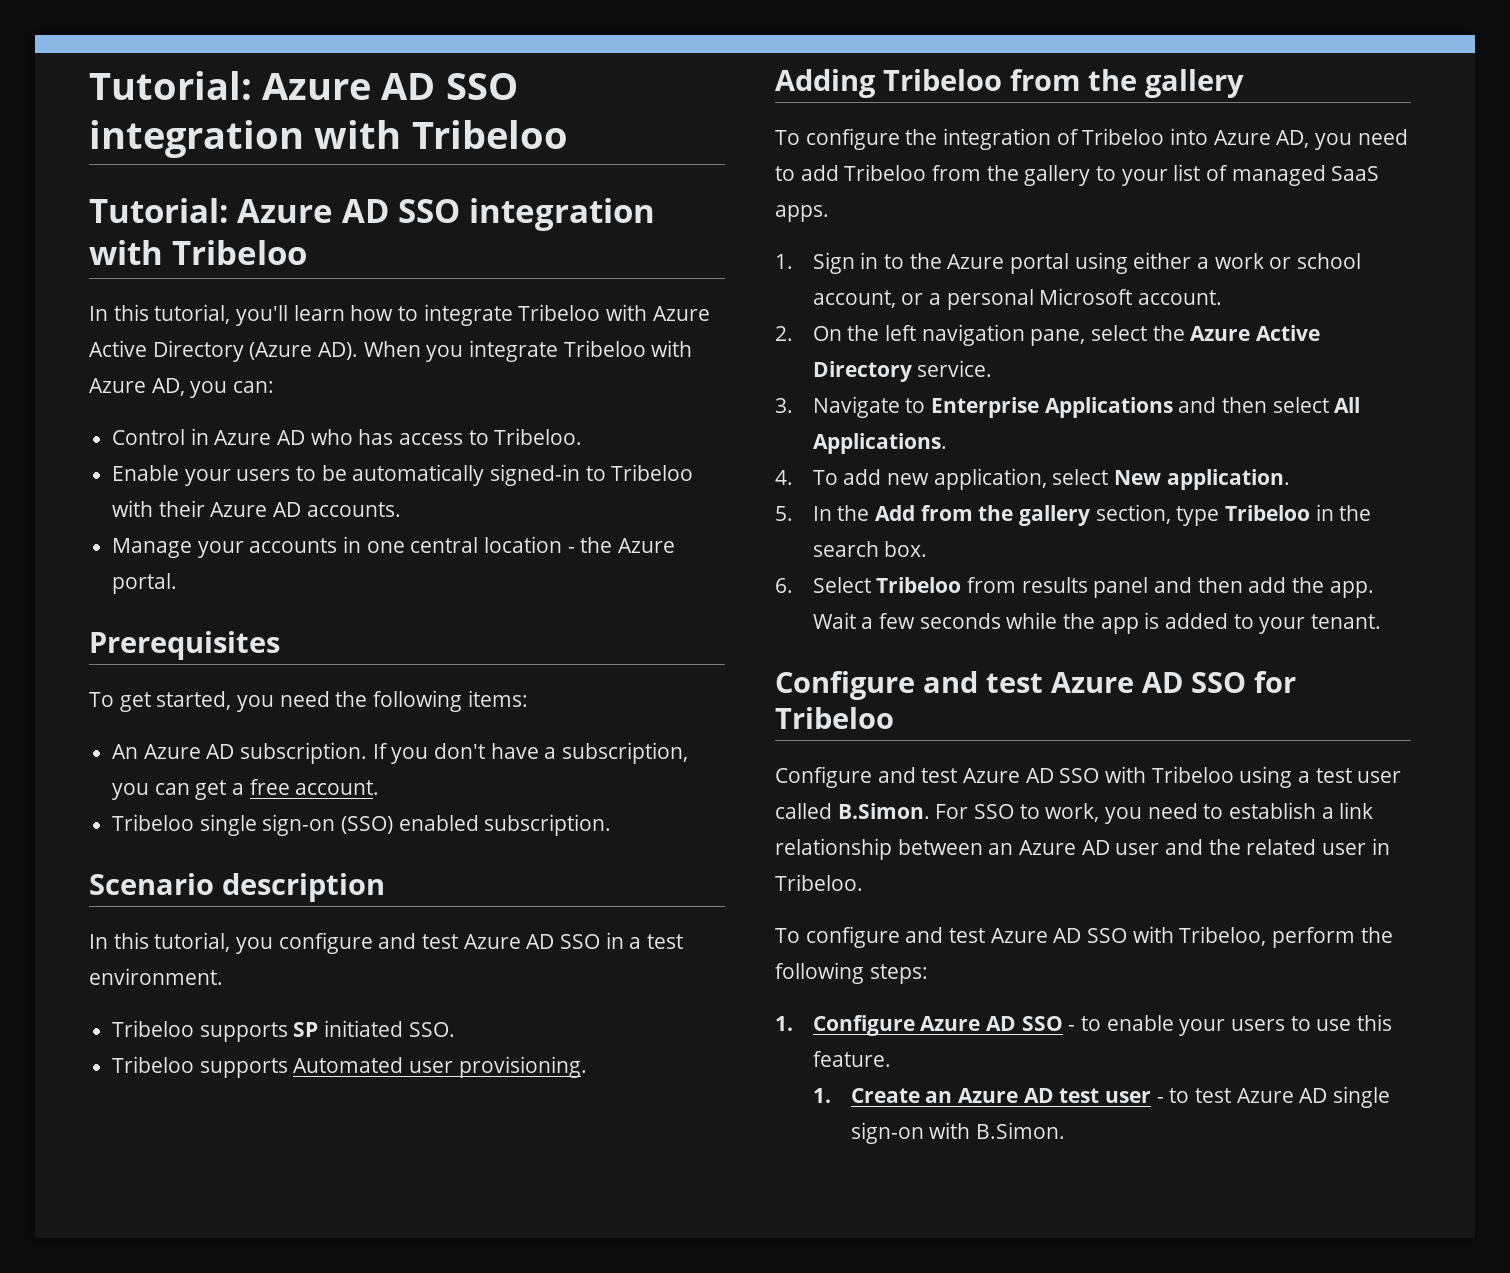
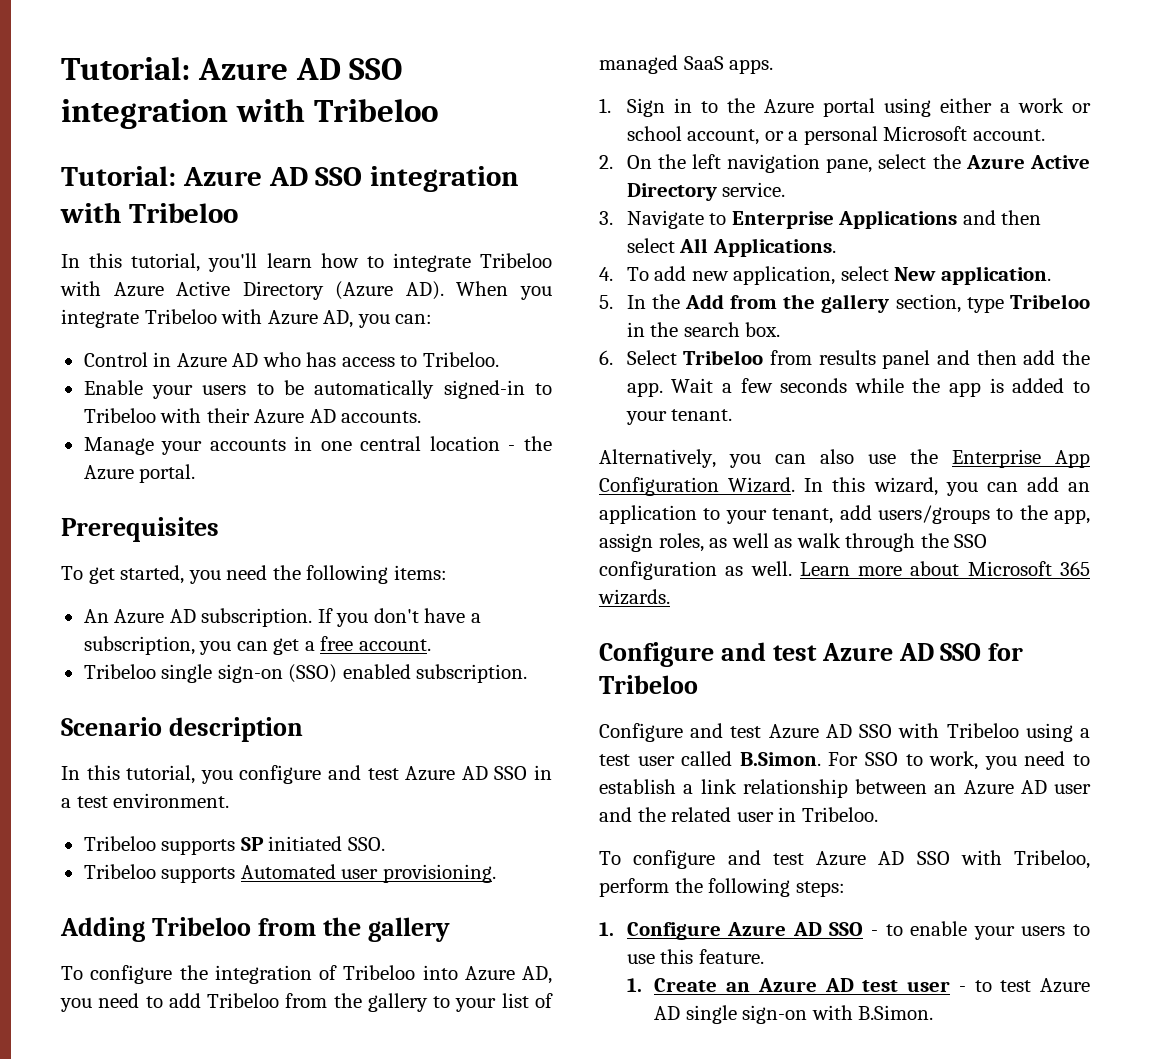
(1382, 621) none -> [599,449,1090,468] [599,477,1090,496] [599,505,1090,524] [599,533,988,552] [599,561,1090,580] [598,589,670,605] // Alternatively, you can also use the Enterprise App Configuration Wizard. In this wizard, you can add an application to your tenant, add users/groups to the app, assign roles, as well as walk through the SSO configuration as well. Learn more about Microsoft 365 wizards.

